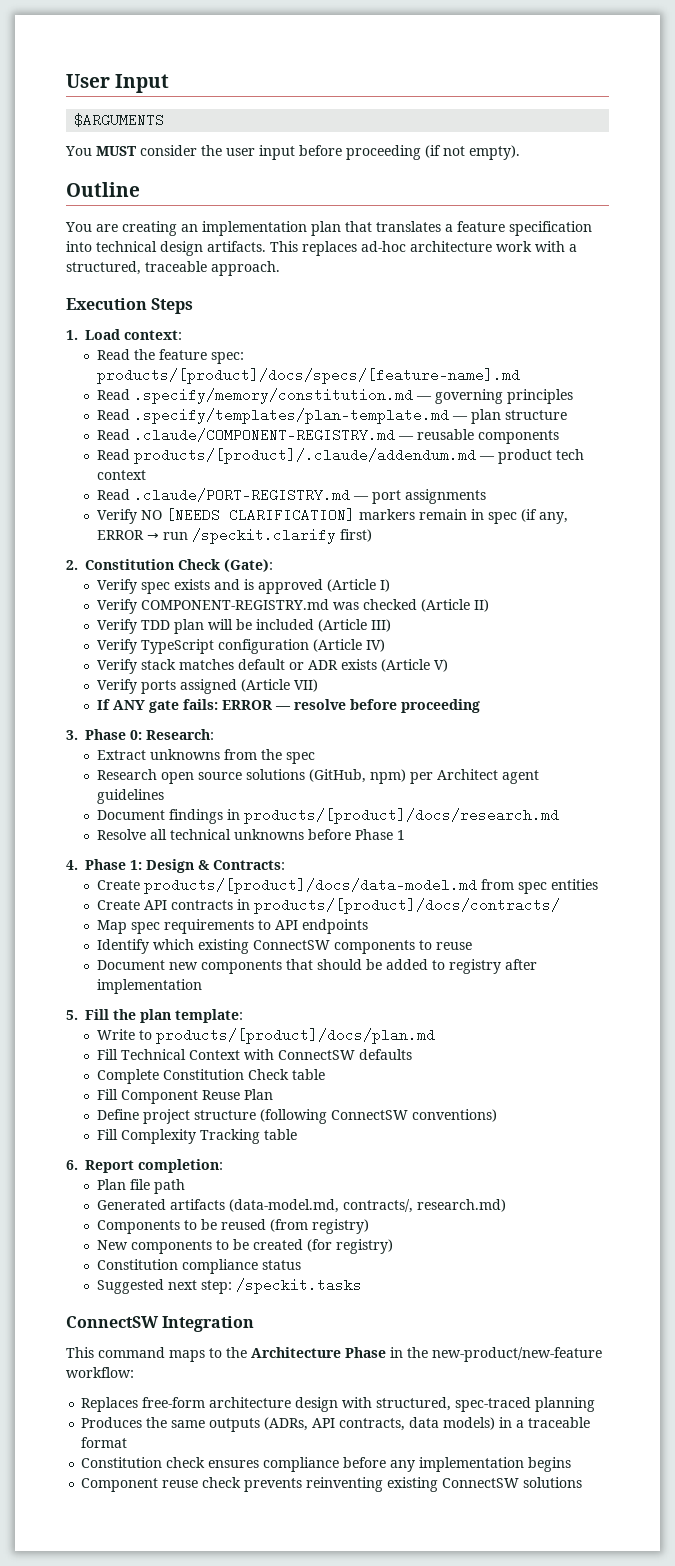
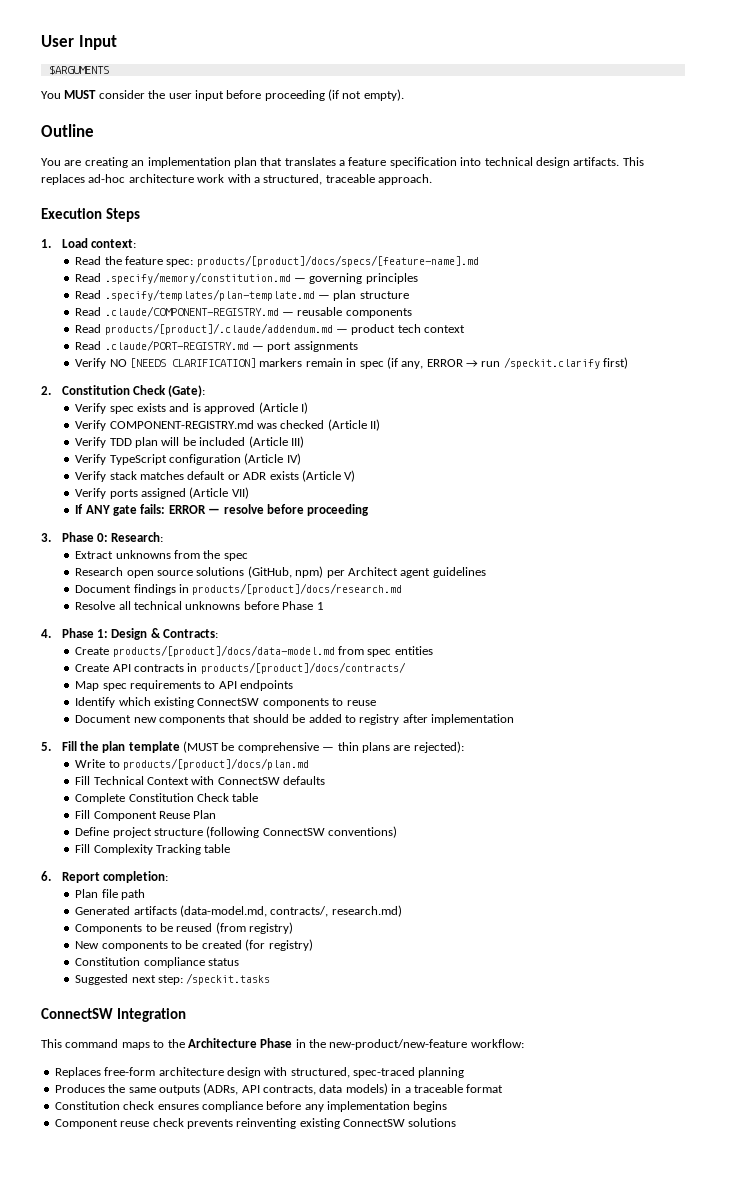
[175,1009,243,1023] template: -> [128,741,464,753] template (MUST be comprehensive — thin plans are rejected):

